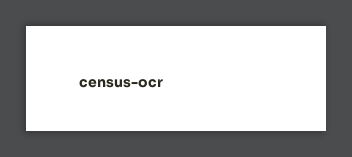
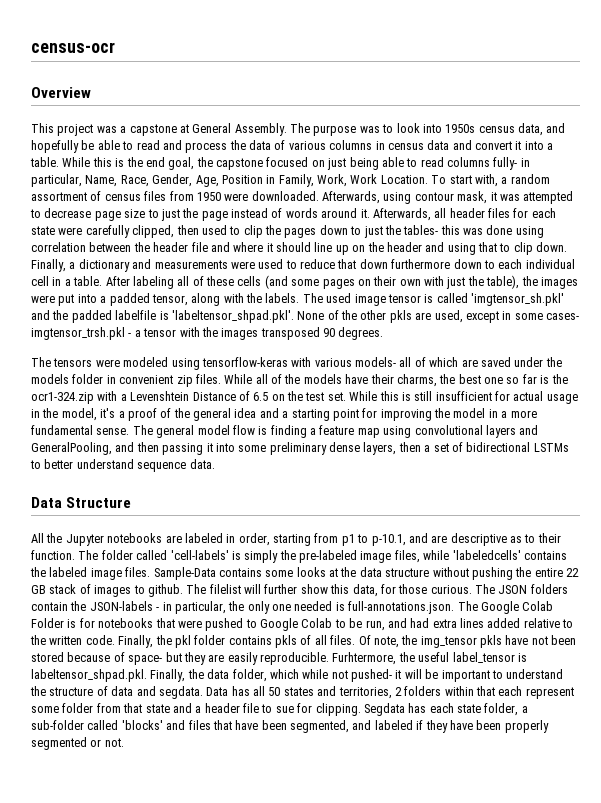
(163, 83) none -> [31,87,91,98] [31,123,566,136] [31,140,554,153] [30,157,530,170] [31,174,550,187] [31,191,574,204] [30,208,556,221] [31,225,544,238] [31,242,568,255] [31,259,575,272] [31,275,578,289] [31,293,564,306] [31,310,579,323] [31,327,384,340] [31,357,562,370] [31,374,568,387] [31,391,578,404] [31,408,537,421] [31,425,539,438] [31,442,569,455] [30,459,215,472] [31,497,132,508] [31,533,561,546] [31,550,567,563] [30,567,579,580] [31,584,568,597] [31,601,554,614] [31,618,574,631] [30,635,577,648] [31,652,527,665] [31,669,564,682] [30,686,574,699] [31,703,528,716] [31,720,549,733] [31,737,124,750] // Overview // This project was a capstone at General Assembly. The purpose was to look into 1950s census data, and hopefully be able to read and process the data of various columns in census data and convert it into a table. While this is the end goal, the capstone focused on just being able to read columns fully- in particular, Name, Race, Gender, Age, Position in Family, Work, Work Location. To start with, a random assortment of census files from 1950 were downloaded. Afterwards, using contour mask, it was attempted to decrease page size to just the page instead of words around it. Afterwards, all header files for each state were carefully clipped, then used to clip the pages down to just the tables- this was done using correlation between the header file and where it should line up on the header and using that to clip down. Finally, a dictionary and measurements were used to reduce that down furthermore down to each individual cell in a table. After labeling all of these cells (and some pages on their own with just the table), the images were put into a padded tensor, along with the labels. The used image tensor is called 'imgtensor_sh.pkl' and the padded labelfile is 'labeltensor_shpad.pkl'. None of the other pkls are used, except in some cases- imgtensor_trsh.pkl - a tensor with the images transposed 90 degrees. // The tensors were modeled using tensorflow-keras with various models- all of which are saved under the models folder in convenient zip files. While all of the models have their charms, the best one so far is the ocr1-324.zip with a Levenshtein Distance of 6.5 on the test set. While this is still insufficient for actual usage in the model, it's a proof of the general idea and a starting point for improving the model in a more fundamental sense. The general model flow is finding a feature map using convolutional layers and GeneralPooling, and then passing it into some preliminary dense layers, then a set of bidirectional LSTMs to better understand sequence data. // Data Structure // All the Jupyter notebooks are labeled in order, starting from p1 to p-10.1, and are descriptive as to their function. The folder called 'cell-labels' is simply the pre-labeled image files, while 'labeledcells' contains the labeled image files. Sample-Data contains some looks at the data structure without pushing the entire 22 GB stack of images to github. The filelist will further show this data, for those curious. The JSON folders contain the JSON-labels - in particular, the only one needed is full-annotations.json. The Google Colab Folder is for notebooks that were pushed to Google Colab to be run, and had extra lines added relative to the written code. Finally, the pkl folder contains pkls of all files. Of note, the img_tensor pkls have not been stored because of space- but they are easily reproducible. Furhtermore, the useful label_tensor is labeltensor_shpad.pkl. Finally, the data folder, which while not pushed- it will be important to understand the structure of data and segdata. Data has all 50 states and territories, 2 folders within that each represent some folder from that state and a header file to sue for clipping. Segdata has each state folder, a sub-folder called 'blocks' and files that have been segmented, and labeled if they have been properly segmented or not.

